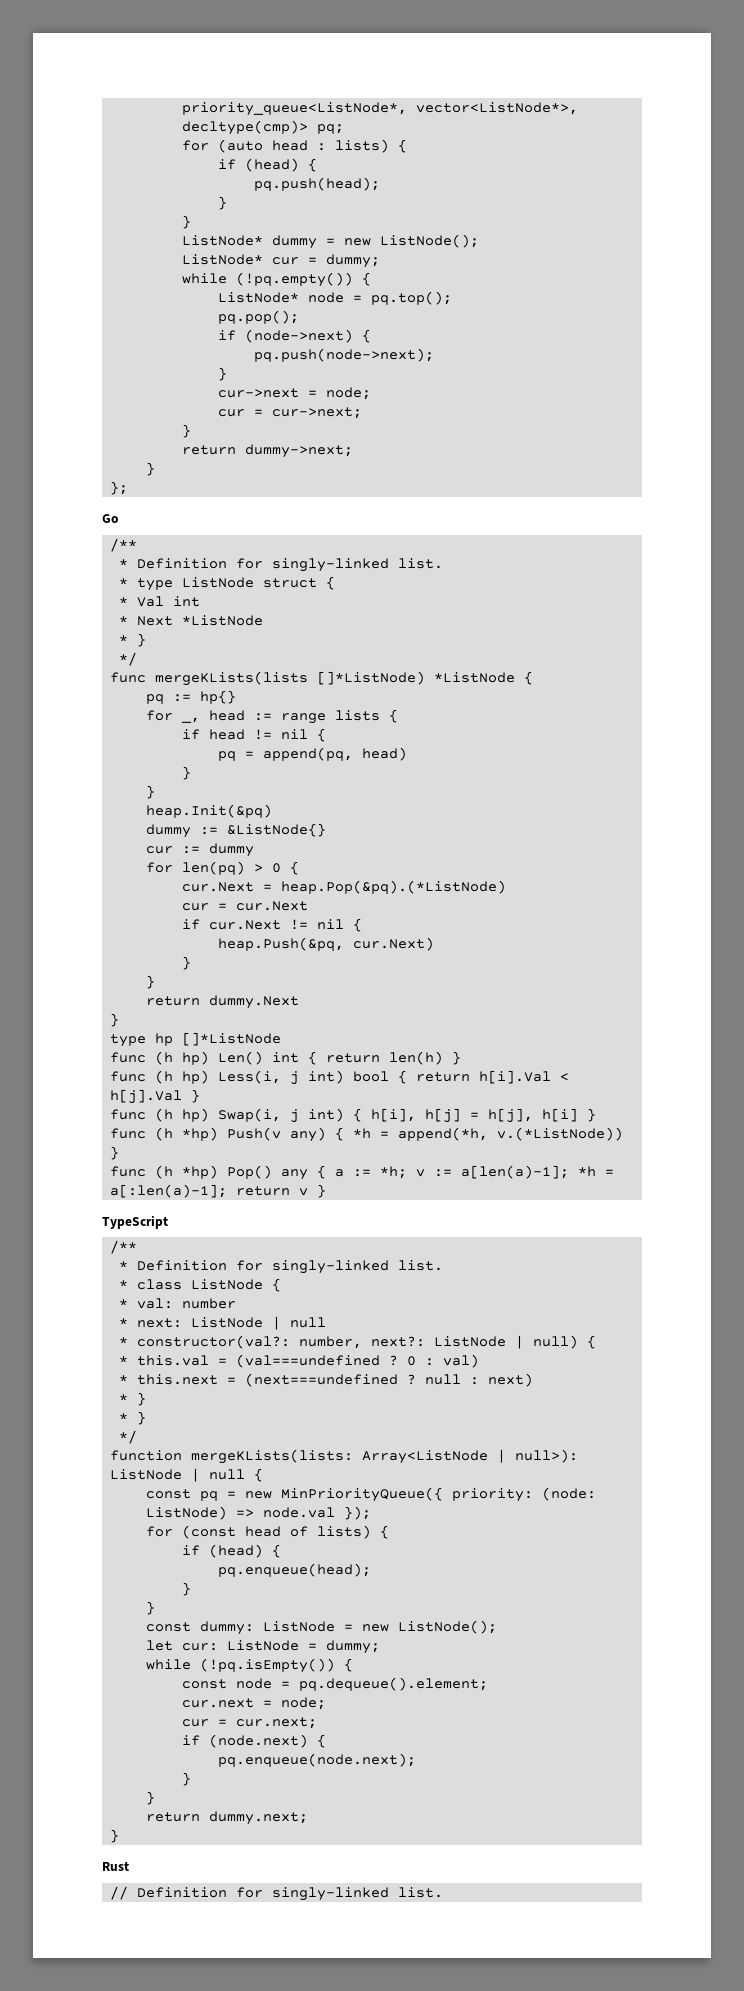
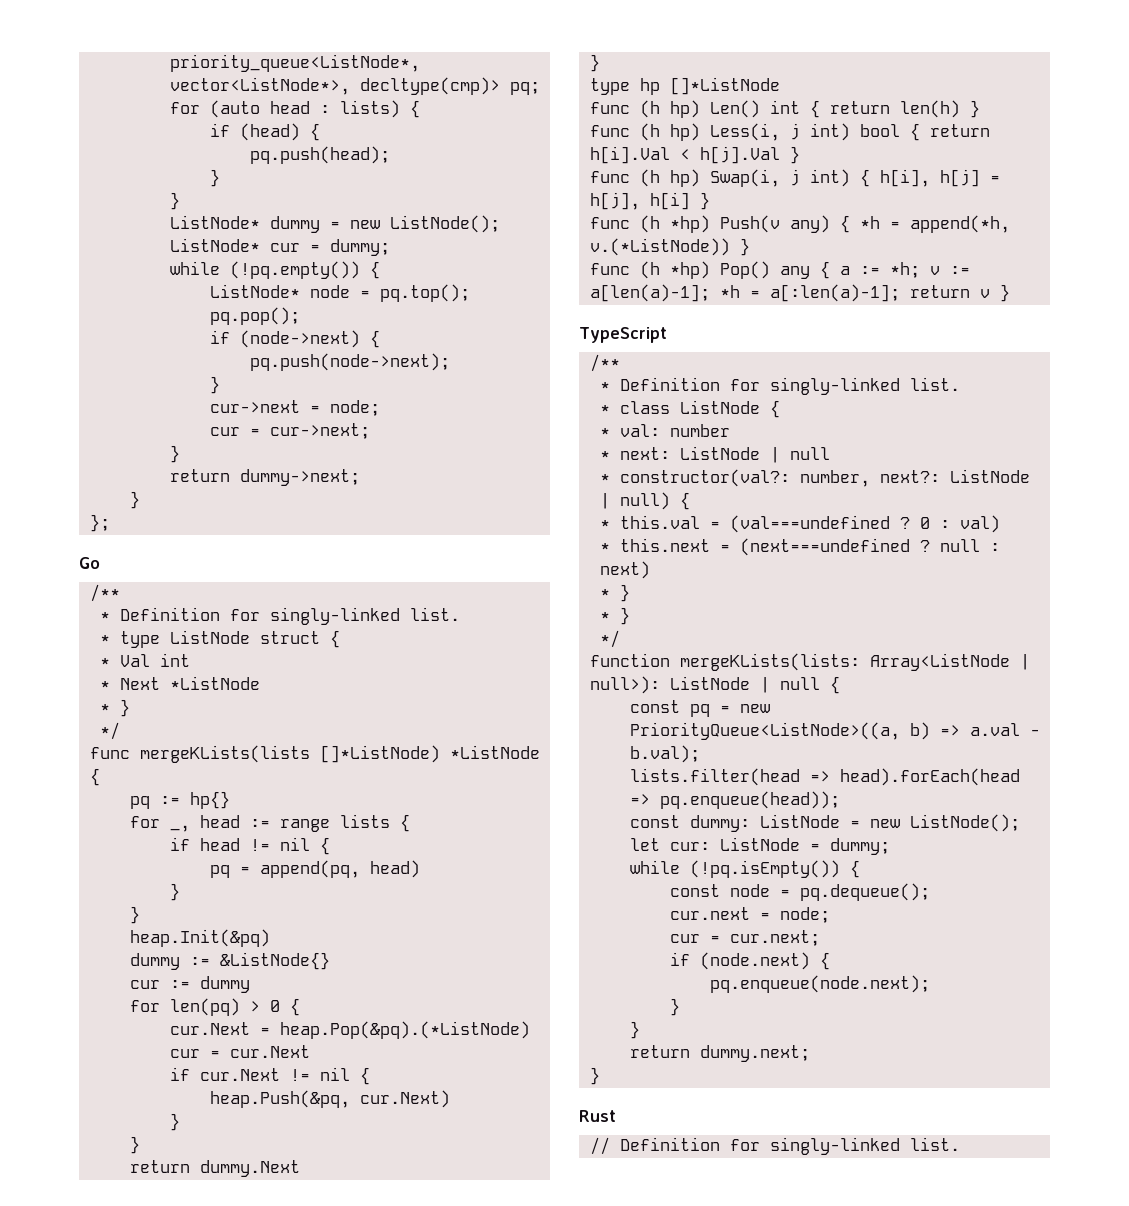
[281,1487,597,1502] [146,1506,372,1520] [146,1525,390,1539] [182,1544,282,1558] [218,1563,372,1577] [182,1582,192,1596] [146,1601,156,1615] MinPriorityQueue({ priority: (node: ListNode) => node.val }); // for (const head of lists) { // if (head) { // pq.enqueue(head); // } // } -> [629,722,1040,740] [629,745,700,763] [629,768,1020,786] [629,791,840,809] PriorityQueue<ListNode>((a, b) => a.val - b.val); // lists.filter(head => head).forEach(head => pq.enqueue(head));
[299,1677,489,1691] pq.dequeue().element; -> [799,883,930,901] pq.dequeue();

